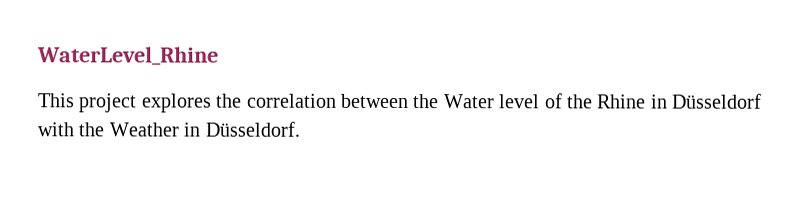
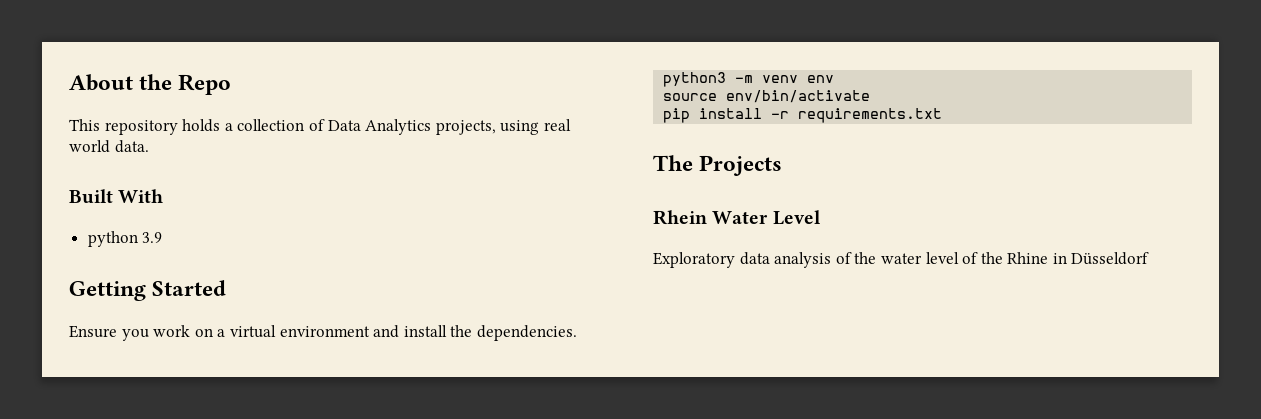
[37,46,219,66] [38,93,495,113] WaterLevel_Rhine // This project explores the correlation between the Water -> [69,74,232,95] [69,119,571,135] [69,140,149,153] [69,189,164,204] [87,231,163,247] [69,280,227,301] [69,325,577,341] [663,72,835,87] [663,90,871,103] [663,108,943,123] [653,155,783,176] [653,210,821,225] [653,252,922,268] About the Repo // This repository holds a collection of Data Analytics projects, using real world data. // Built With // python 3.9 // Getting Started // Ensure you work on a virtual environment and install the dependencies. // python3 -m venv env // source env/bin/activate // pip install -r requirements.txt // The Projects // Rhein Water Level // Exploratory data analysis of the water
[37,121,300,137] with the Weather in Düsseldorf. -> (1150, 258) none

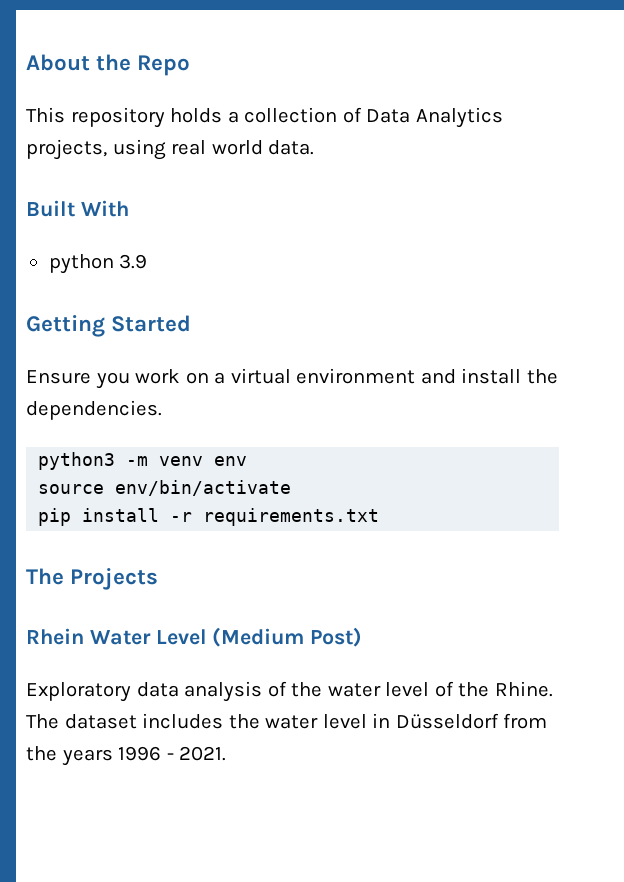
(821, 217) none -> [212,627,363,647] (Medium Post)
[1007,252,1150,265] Rhine in Düsseldorf -> [494,681,553,697] [26,713,548,729] [26,746,227,766] Rhine. The dataset includes the water level in Düsseldorf from the years 1996 - 2021.

